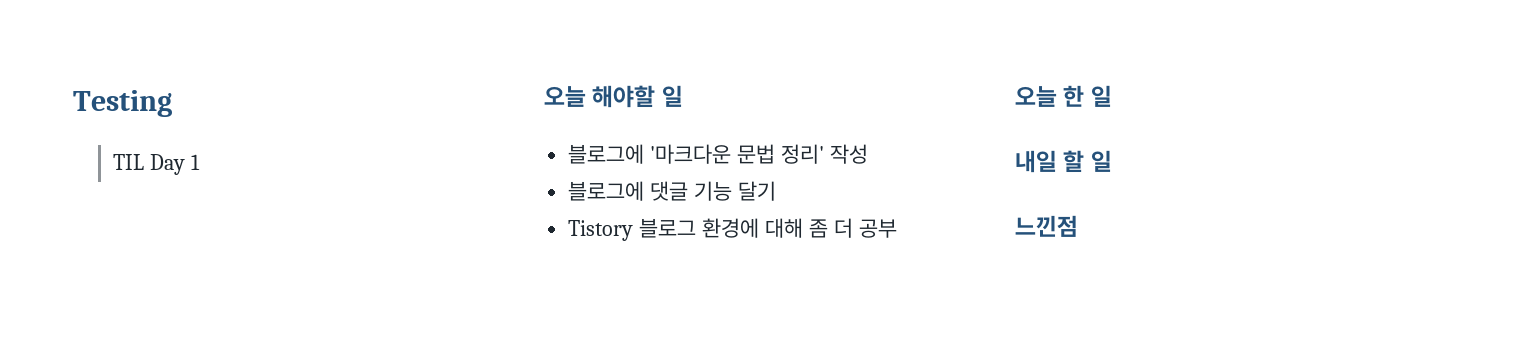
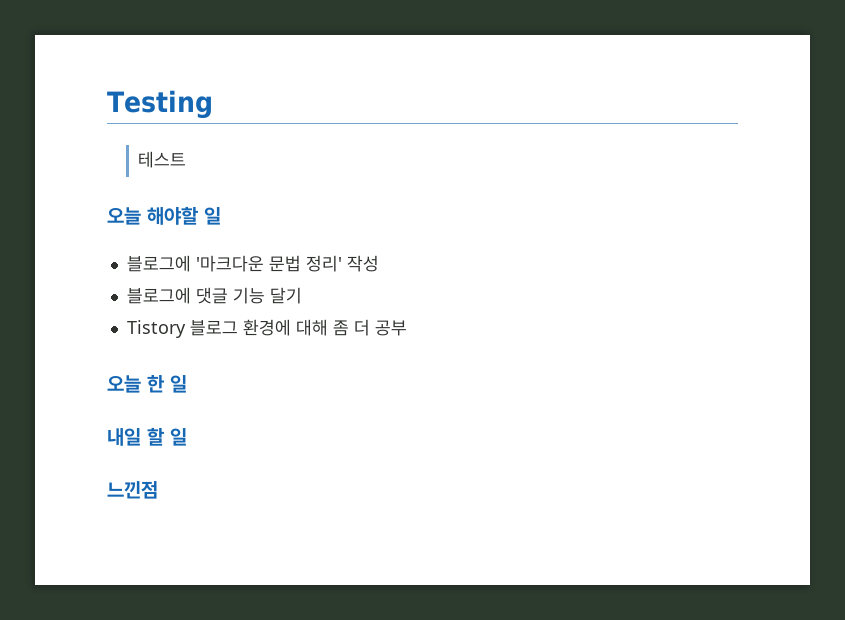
[113,154,201,175] TIL Day 1 -> [138,151,187,168] 테스트

